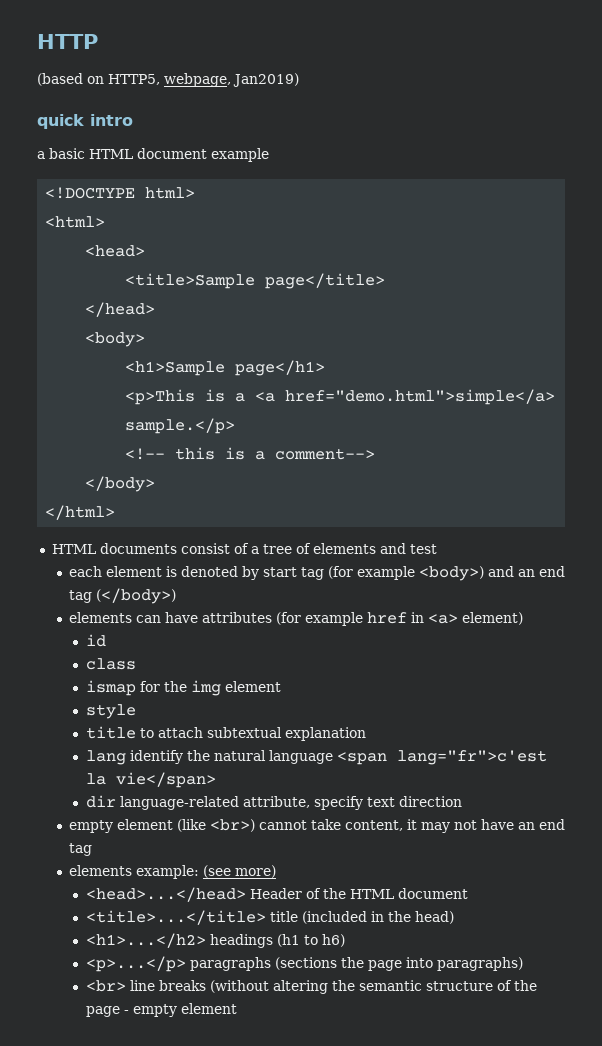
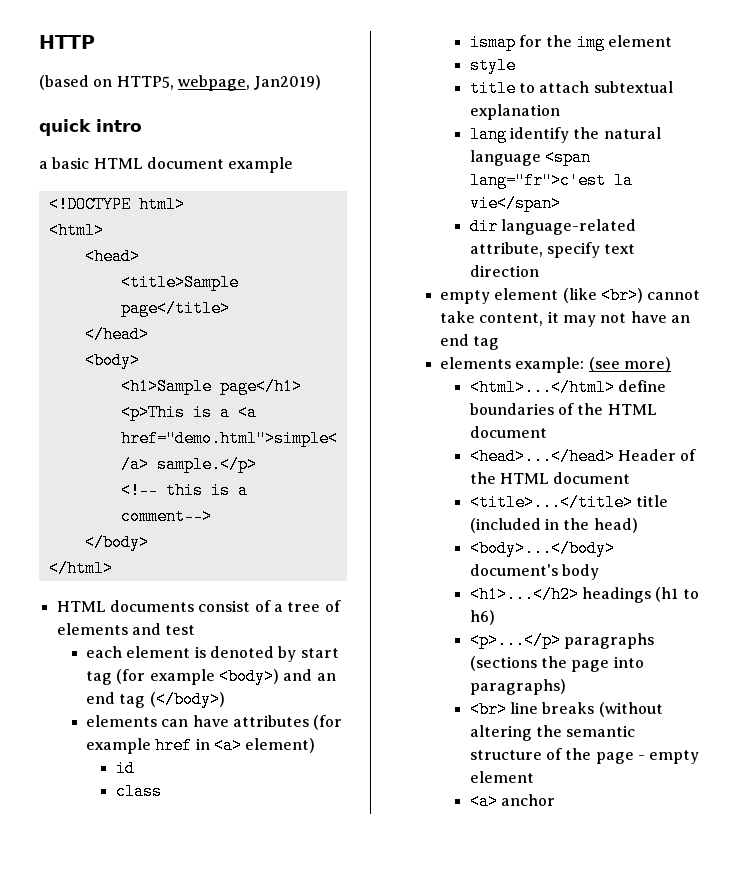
(276, 871) none -> [469,379,666,396] [469,403,657,415] [469,426,547,438] // <html>...</html> define boundaries of the HTML document
(454, 917) none -> [469,540,615,557] [469,564,599,580] // <body>...</body> document's body
(237, 1008) none -> [469,793,555,810] // <a> anchor

